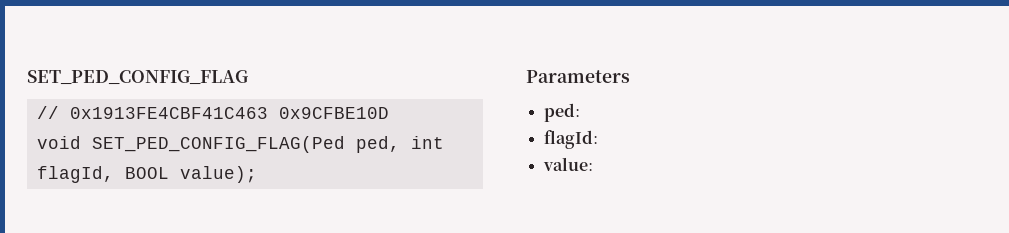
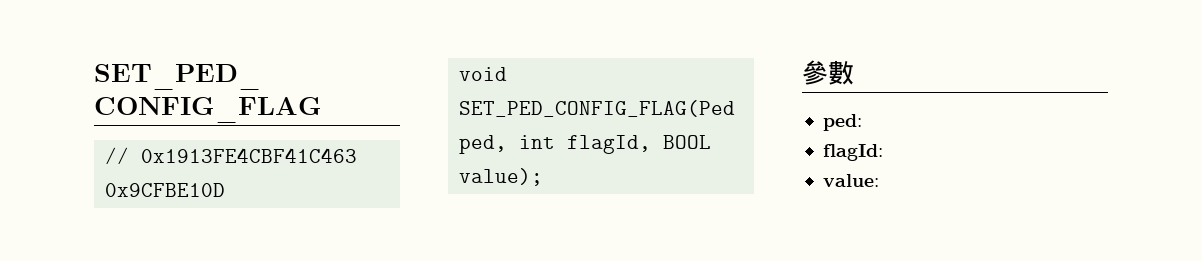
[526,70,630,83] Parameters -> [802,60,854,85] 參數

